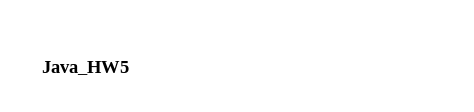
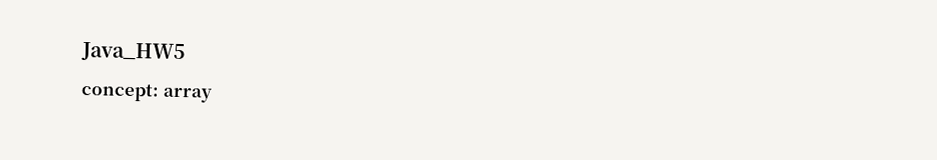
(129, 68) none -> [81,82,212,103] // concept: array

